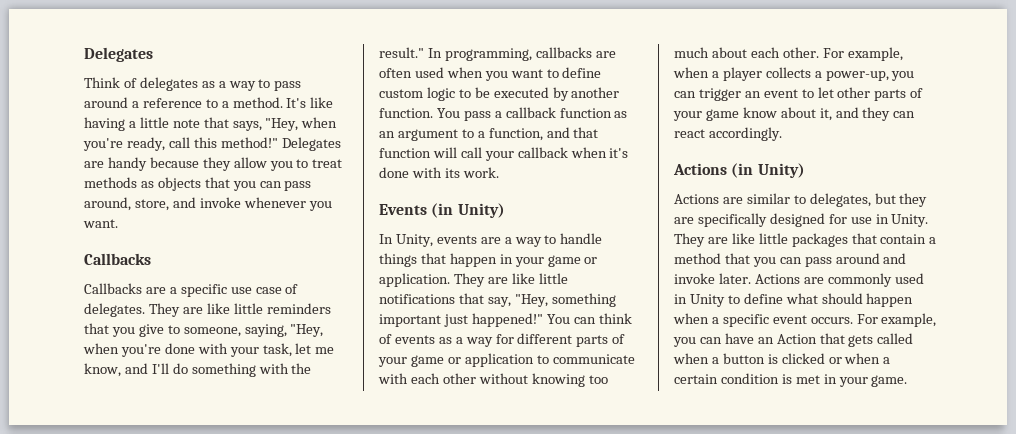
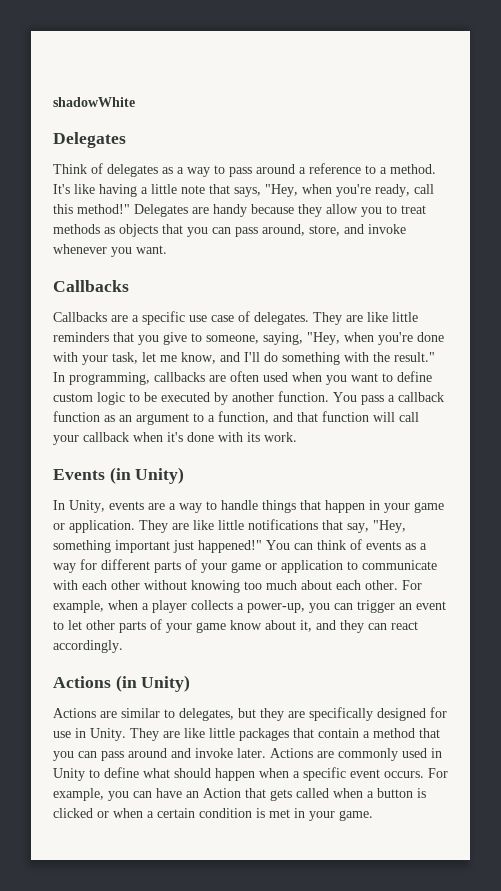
(84, 54) none -> [53,97,135,107] shadowWhite //

